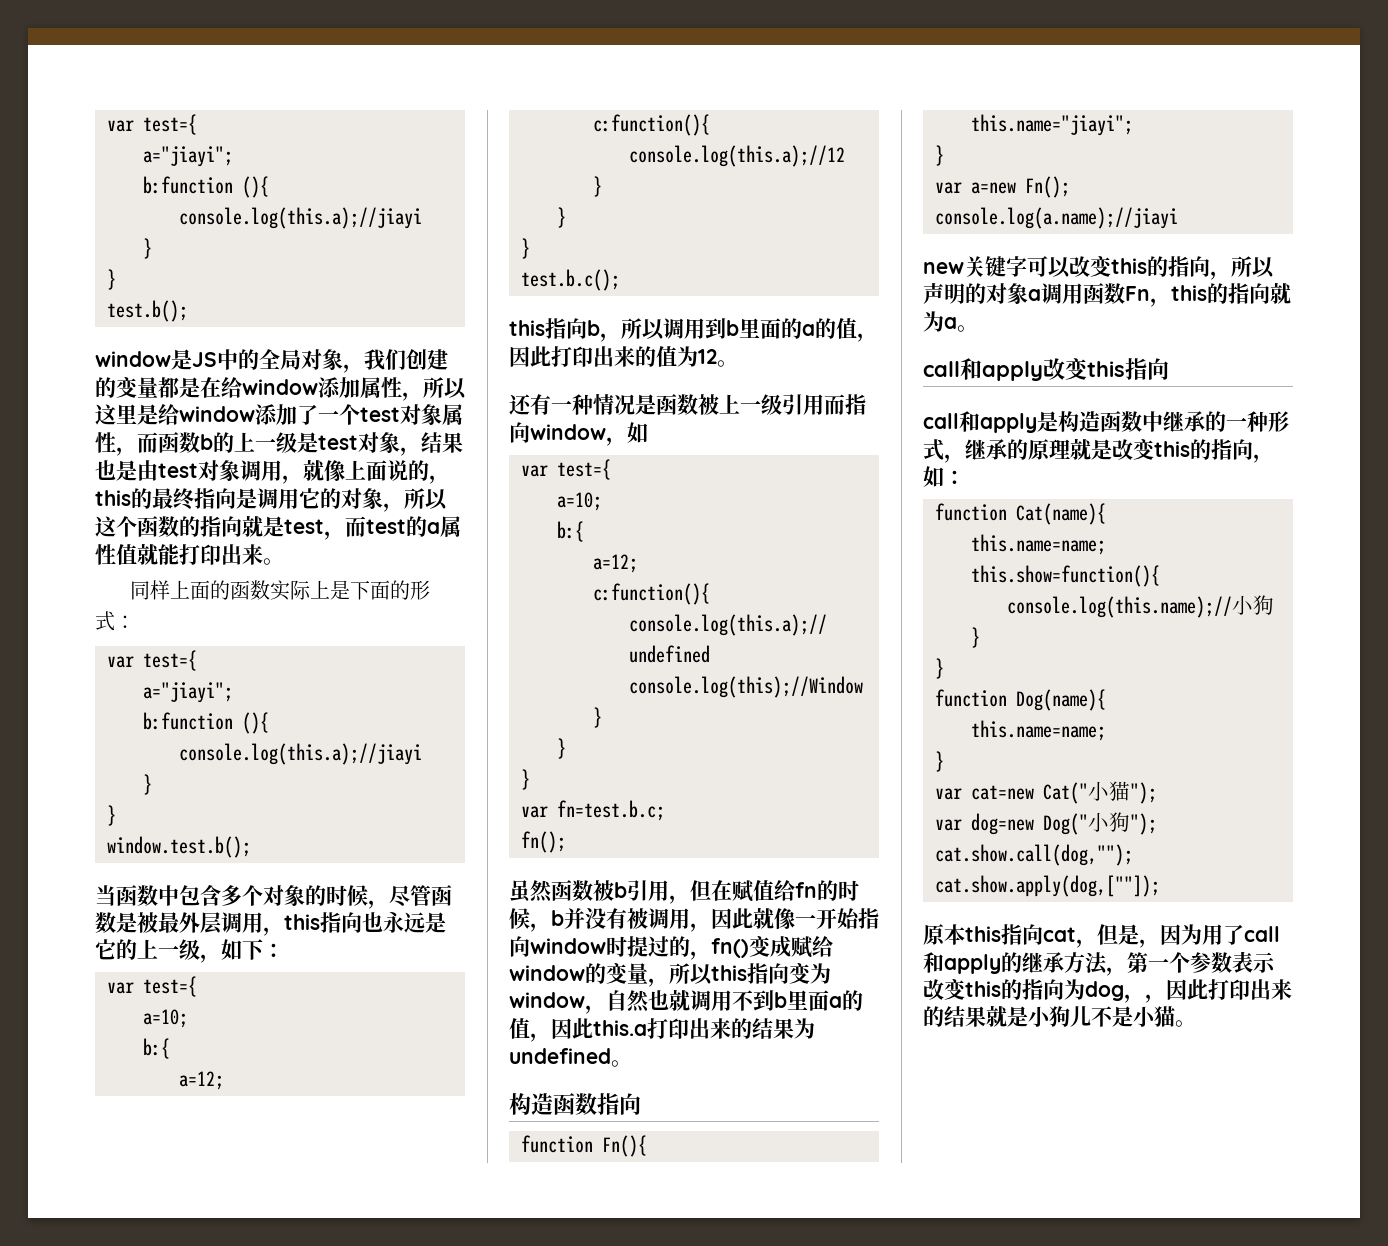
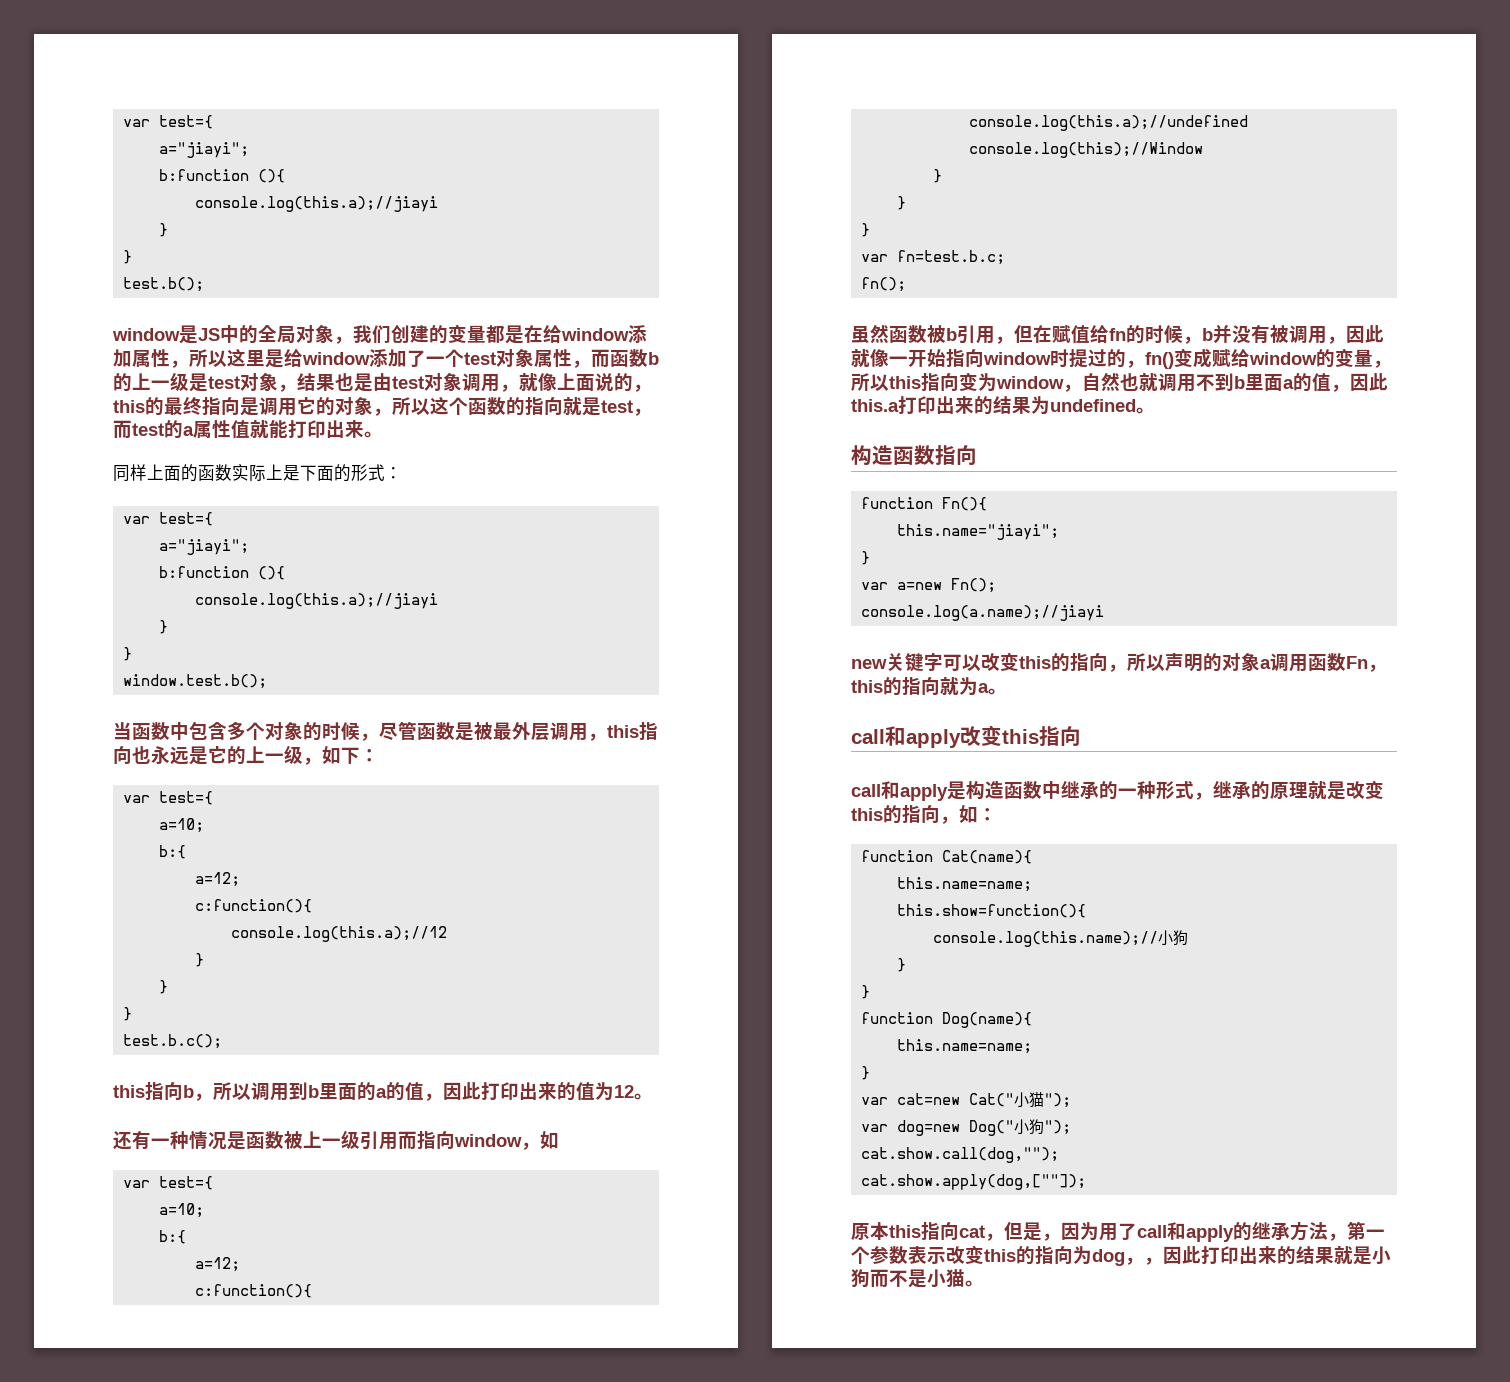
[1070,1006,1091,1027] 儿 -> [870,1269,889,1288] 而

